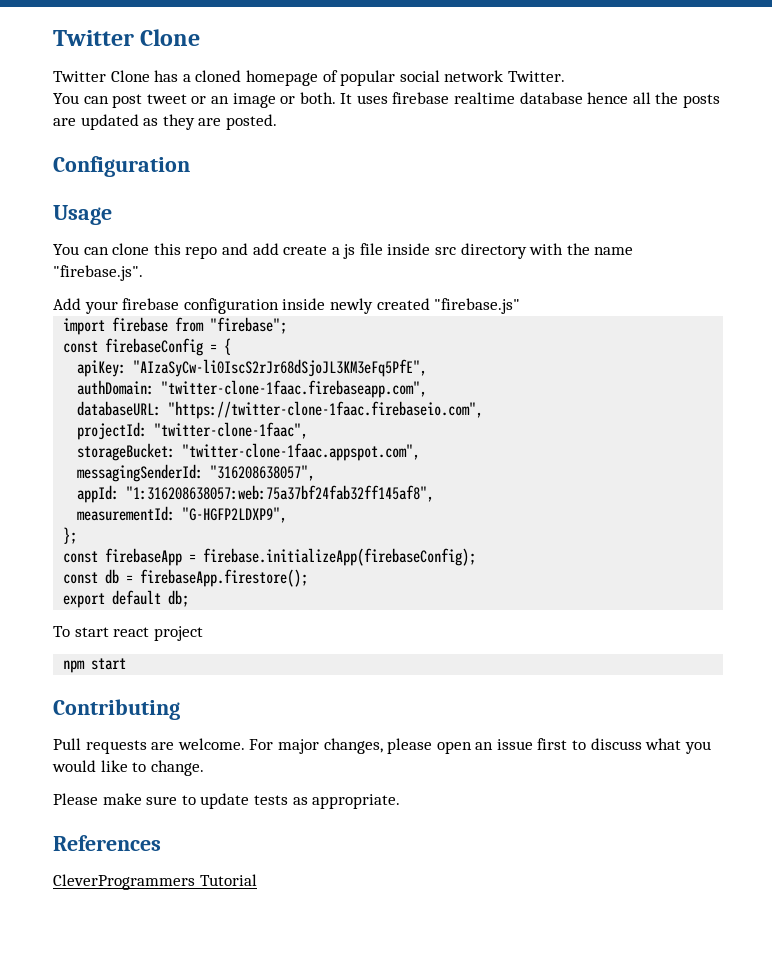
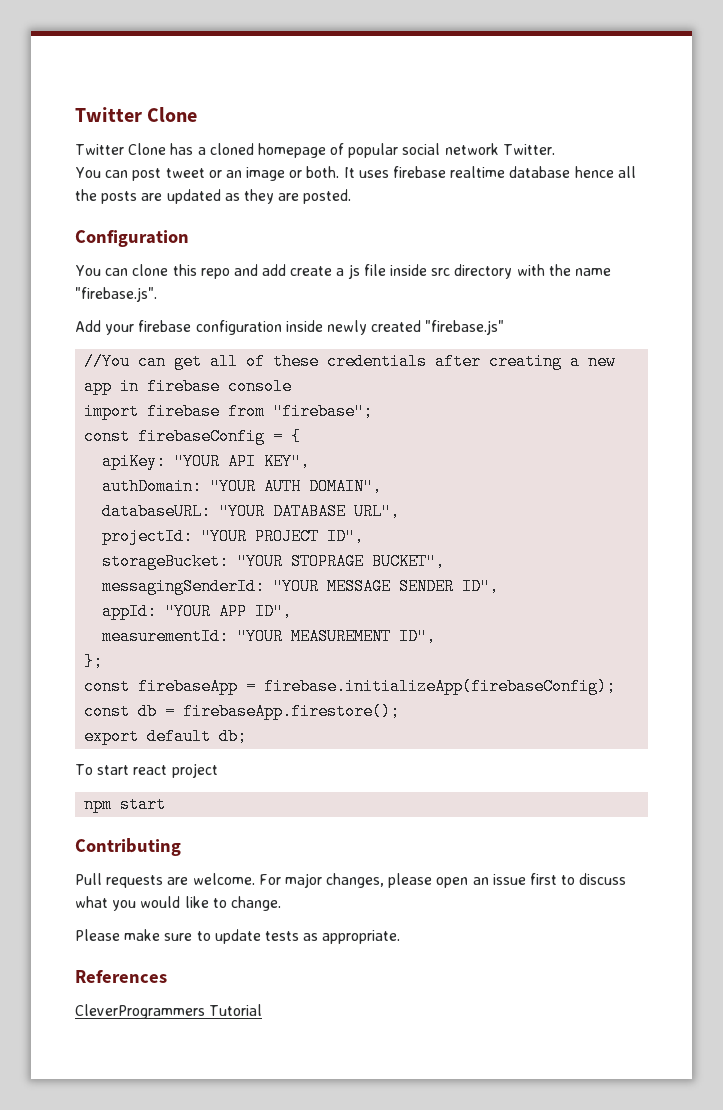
[53,205,112,225] // Usage -> (189, 238) none
(521, 306) none -> [84,353,617,370] [84,378,293,395] // //You can get all of these credentials after creating a new app in firebase console
[133,359,428,377] [77,380,428,398] [77,401,484,419] [77,422,309,440] [77,443,421,461] [77,464,316,482] [77,485,435,503] [77,506,288,523] "AIzaSyCw-li0IscS2rJr68dSjoJL3KM3eFq5PfE", // authDomain: "twitter-clone-1faac.firebaseapp.com", // databaseURL: "https://twitter-clone-1faac.firebaseio.com", // projectId: "twitter-clone-1faac", // storageBucket: "twitter-clone-1faac.appspot.com", // messagingSenderId: "316208638057", // appId: "1:316208638057:web:75a37bf24fab32ff145af8", // measurementId: "G-HGFP2LDXP9", -> [174,453,311,470] [102,478,383,495] [102,503,401,520] [102,528,365,545] [102,553,446,570] [102,578,500,595] [102,603,293,620] [102,628,437,645] "YOUR API KEY", // authDomain: "YOUR AUTH DOMAIN", // databaseURL: "YOUR DATABASE URL", // projectId: "YOUR PROJECT ID", // storageBucket: "YOUR STOPRAGE BUCKET", // messagingSenderId: "YOUR MESSAGE SENDER ID", // appId: "YOUR APP ID", // measurementId: "YOUR MEASUREMENT ID",

